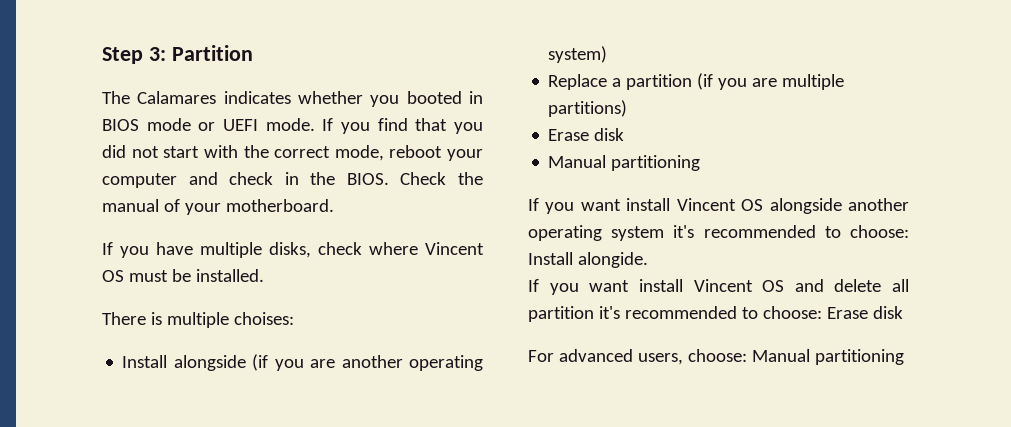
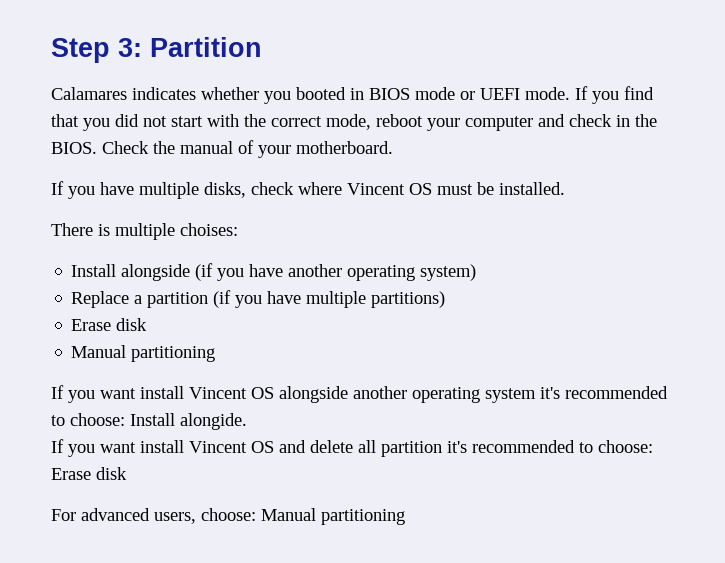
[102,91,130,104] The -> (262, 47) none
[310,359,336,368] are -> [249,264,284,277] have
[752,78,778,87] are -> [267,291,302,304] have

